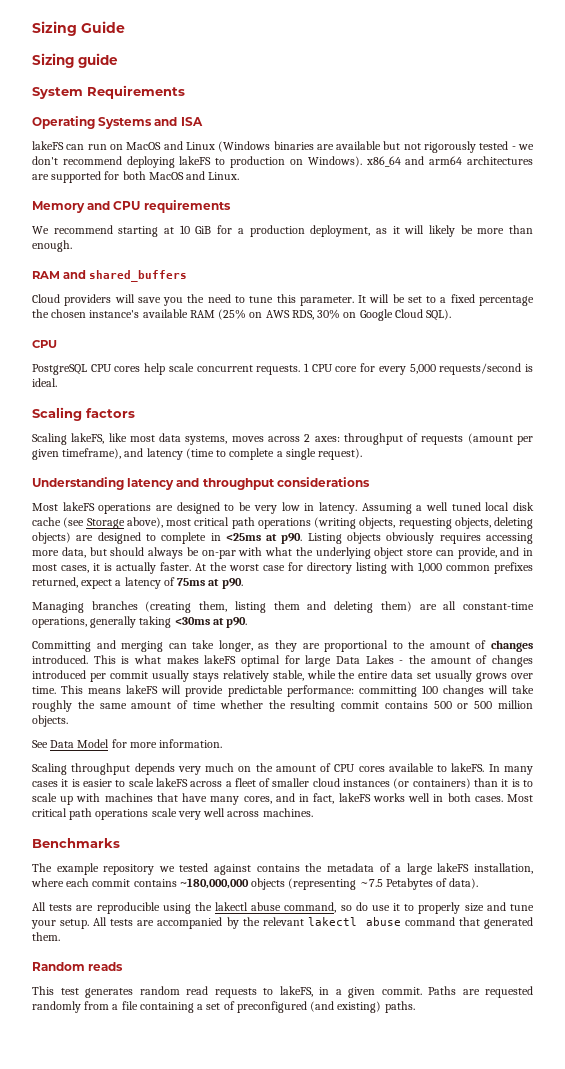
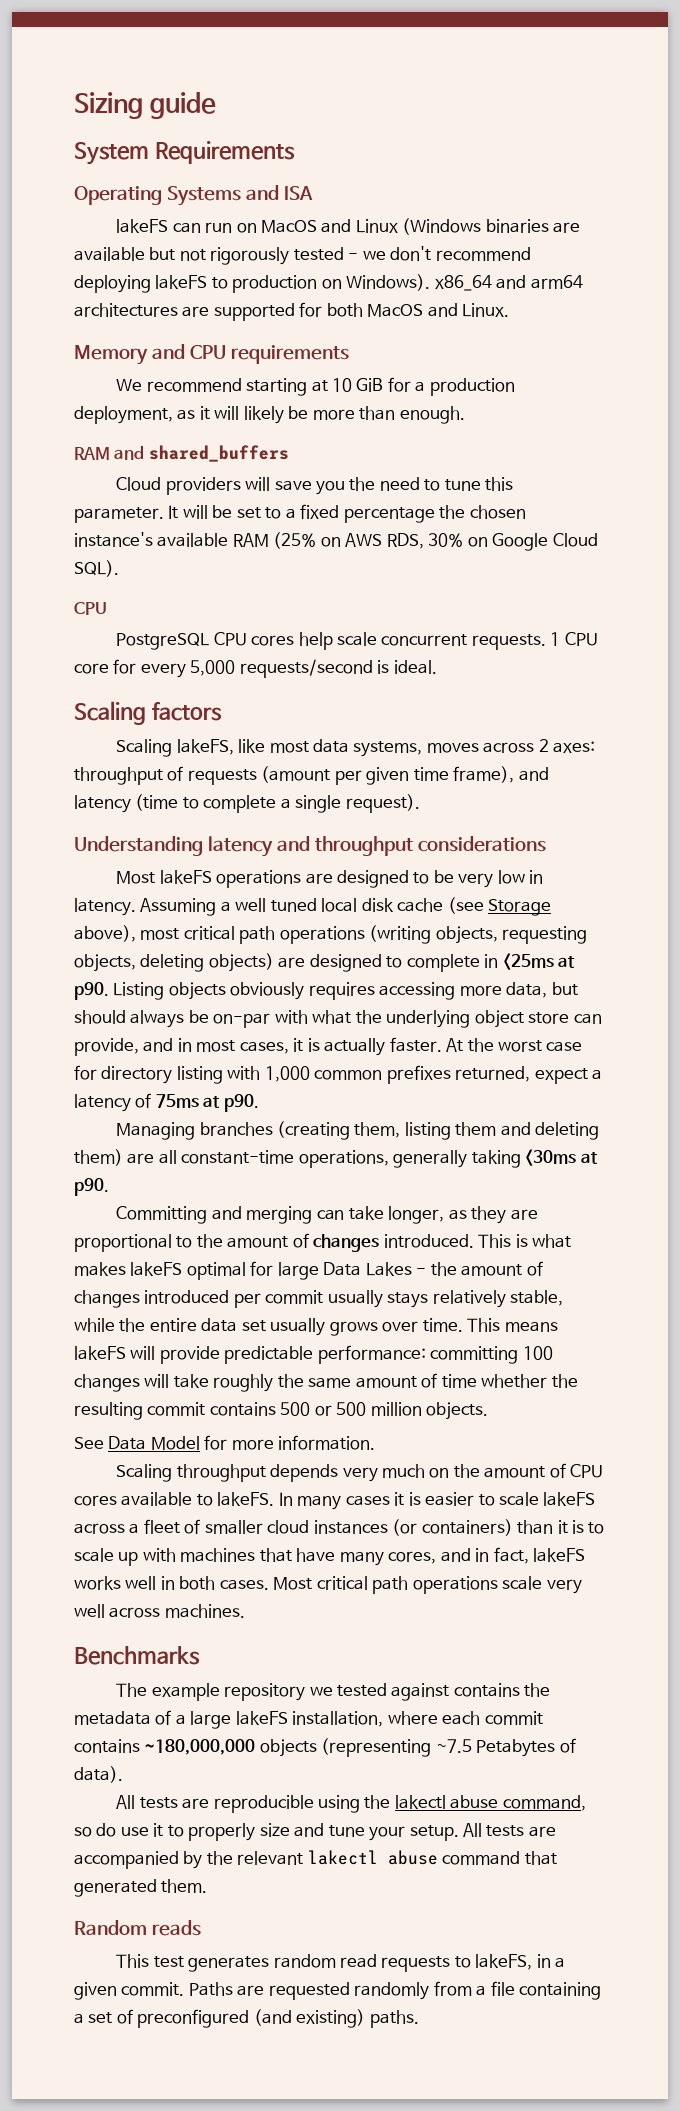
[32,21,125,36] [32,53,74,68] Sizing Guide // Sizing -> [74,92,143,119] Sizing
[62,448,122,459] timeframe), -> [413,766,515,783] time frame),

